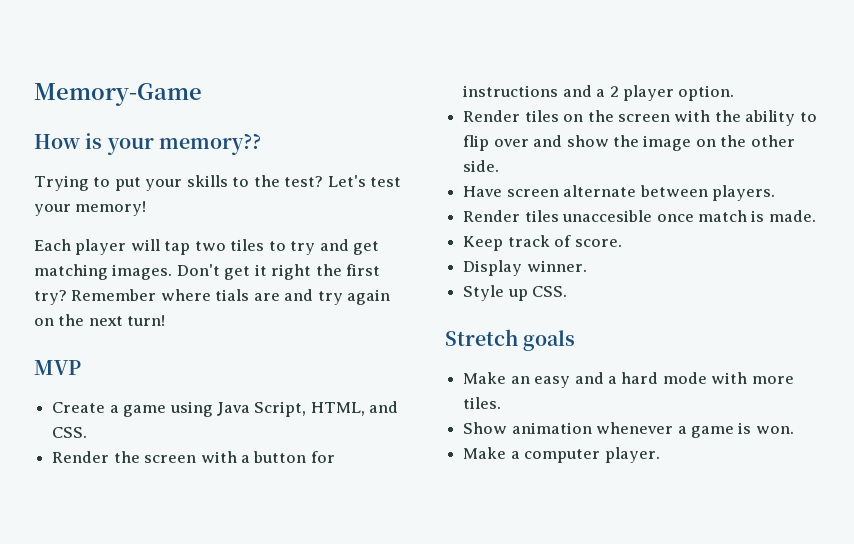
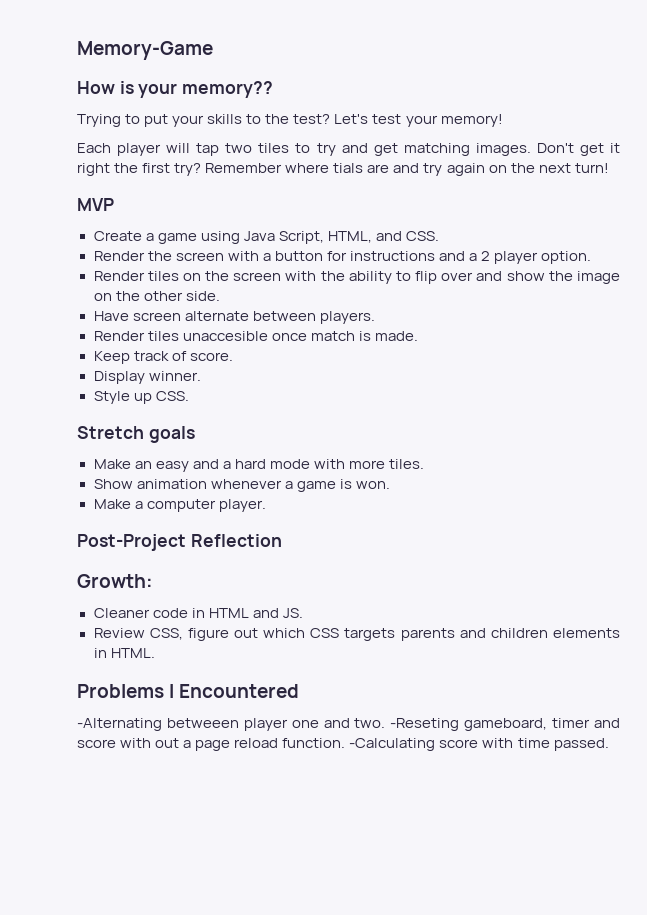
(660, 455) none -> [77,534,282,551] [77,574,153,588] [93,608,303,618] [93,628,620,641] [93,648,155,658] [77,684,300,698] [77,718,621,731] [77,738,609,751] // Post-Project Reflection // Growth: // Cleaner code in HTML and JS. // Review CSS, figure out which CSS targets parents and children elements in HTML. // Problems I Encountered // -Alternating betweeen player one and two. -Reseting gameboard, timer and score with out a page reload function. -Calculating score with time passed.

